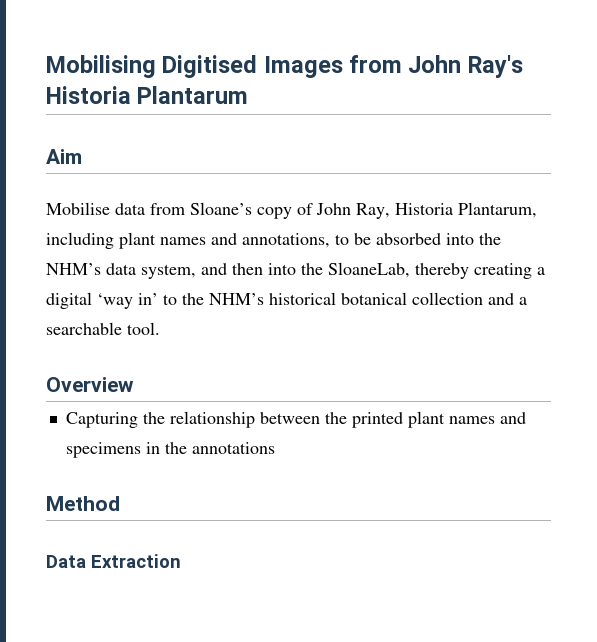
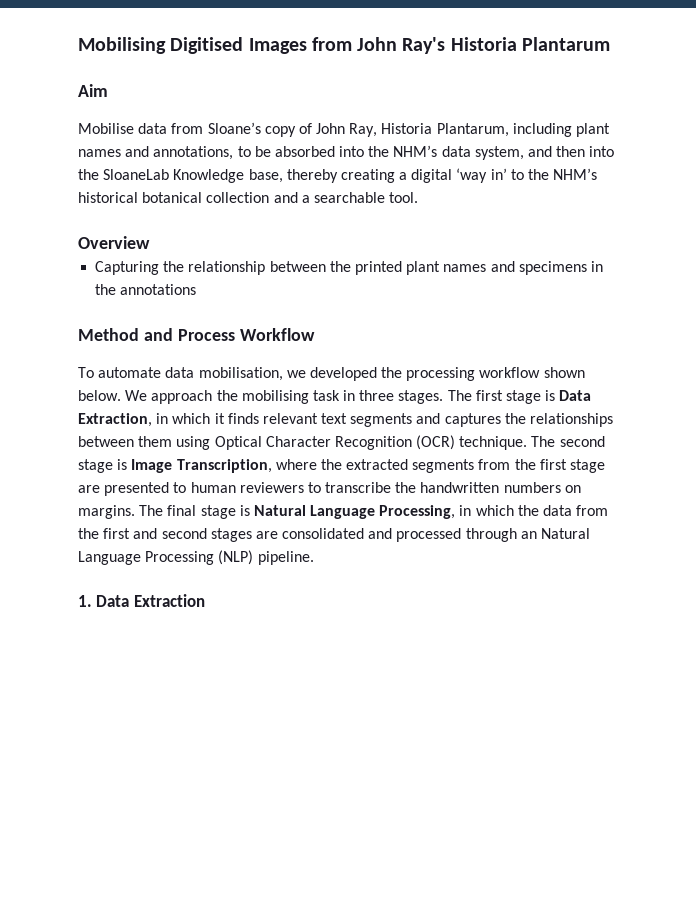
[328,262,410,278] SloaneLab, -> [103,169,283,183] SloaneLab Knowledge base,
(120, 503) // -> [143,328,315,341] [78,367,585,381] [78,390,592,404] [78,413,614,427] [78,435,605,450] [78,459,606,473] [78,482,581,496] [78,505,609,519] [78,528,591,542] [78,550,314,565] [78,595,92,607] and Process Workflow // To automate data mobilisation, we developed the processing workflow shown below. We approach the mobilising task in three stages. The first stage is Data Extraction, in which it finds relevant text segments and captures the relationships between them using Optical Character Recognition (OCR) technique. The second stage is Image Transcription, where the extracted segments from the first stage are presented to human reviewers to transcribe the handwritten numbers on margins. The final stage is Natural Language Processing, in which the data from the first and second stages are consolidated and processed through an Natural Language Processing (NLP) pipeline. // 1.

